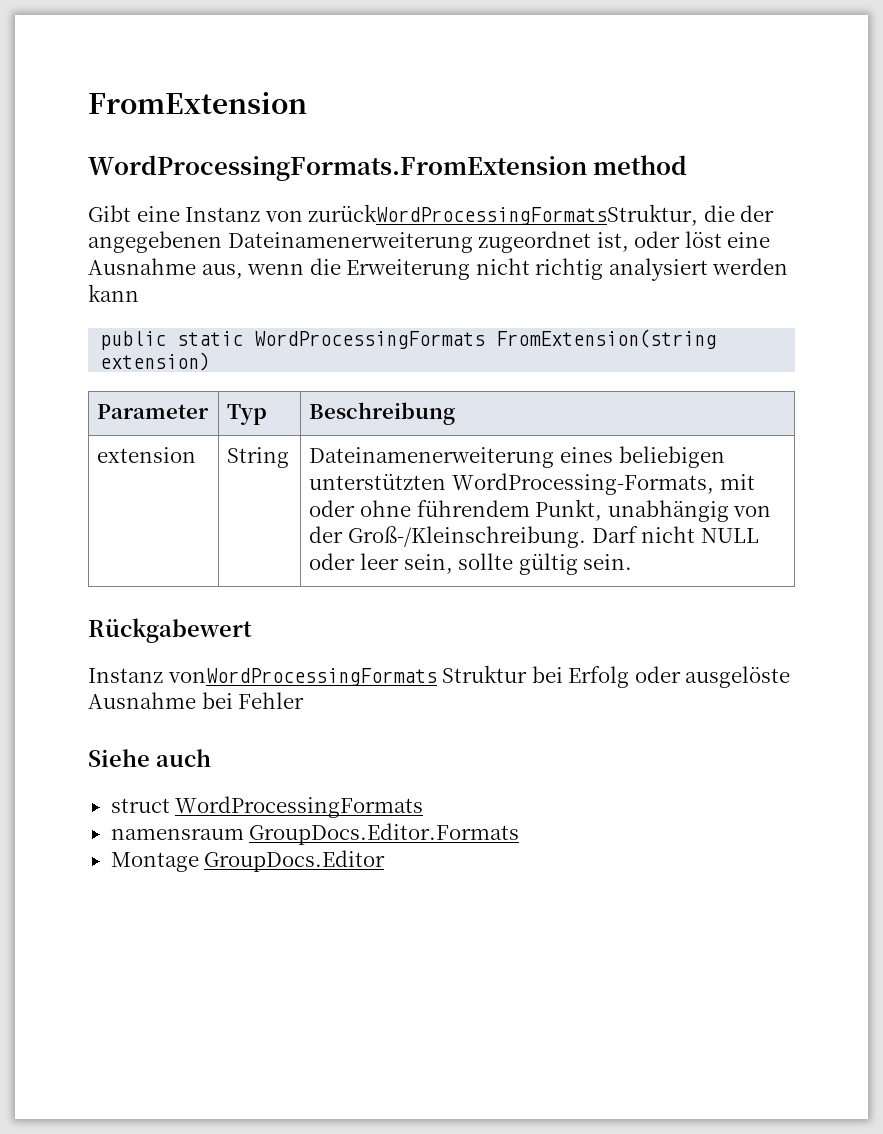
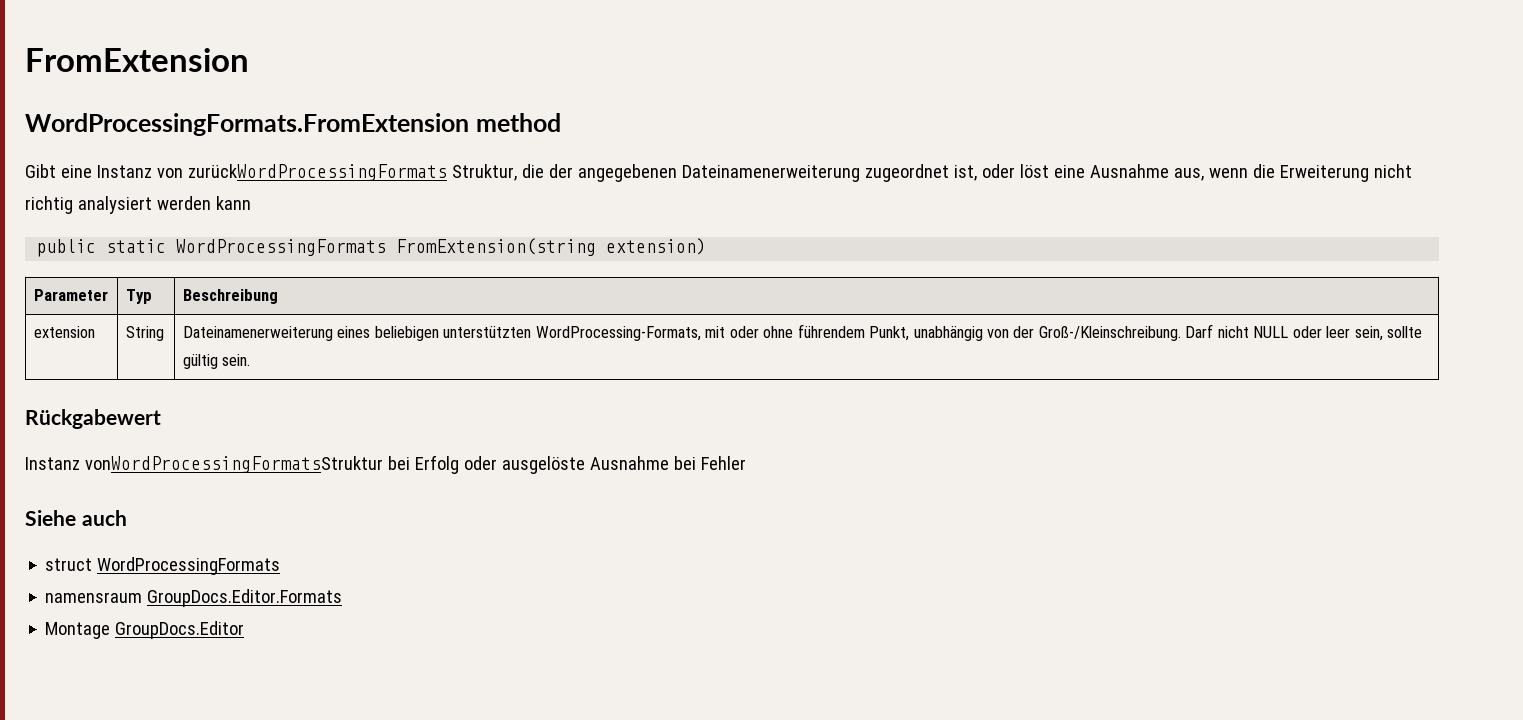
[308,204,699,226] zurückWordProcessingFormatsStruktur, -> [187,164,517,181] zurückWordProcessingFormats Struktur,
[167,665,528,686] vonWordProcessingFormats Struktur -> [84,456,383,473] vonWordProcessingFormatsStruktur

